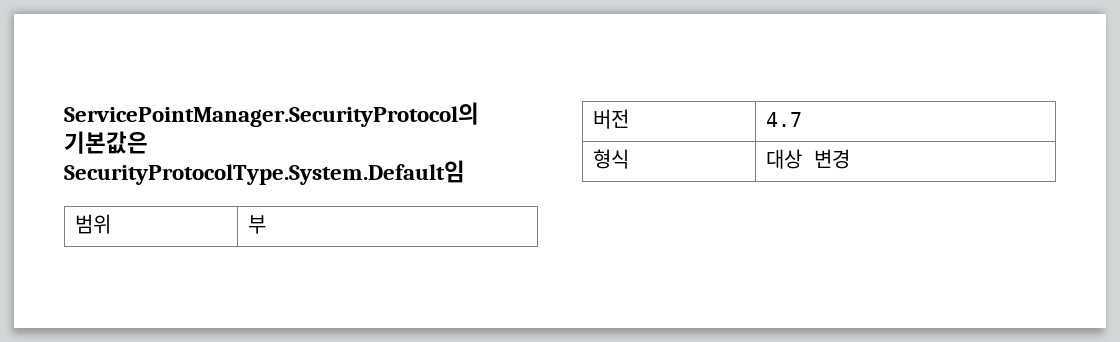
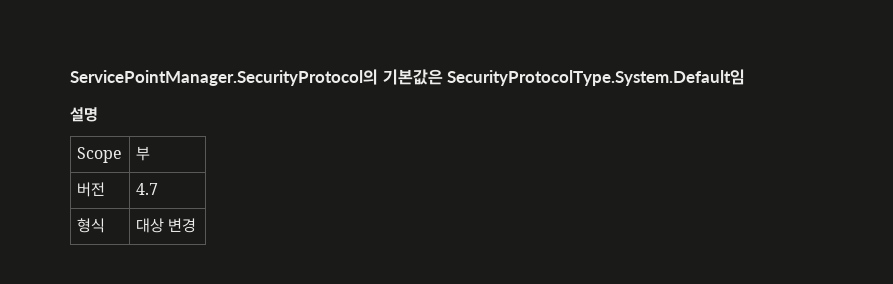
[74,214,111,234] // 범위 -> [70,107,98,122] [76,147,122,163] // 설명 // Scope

